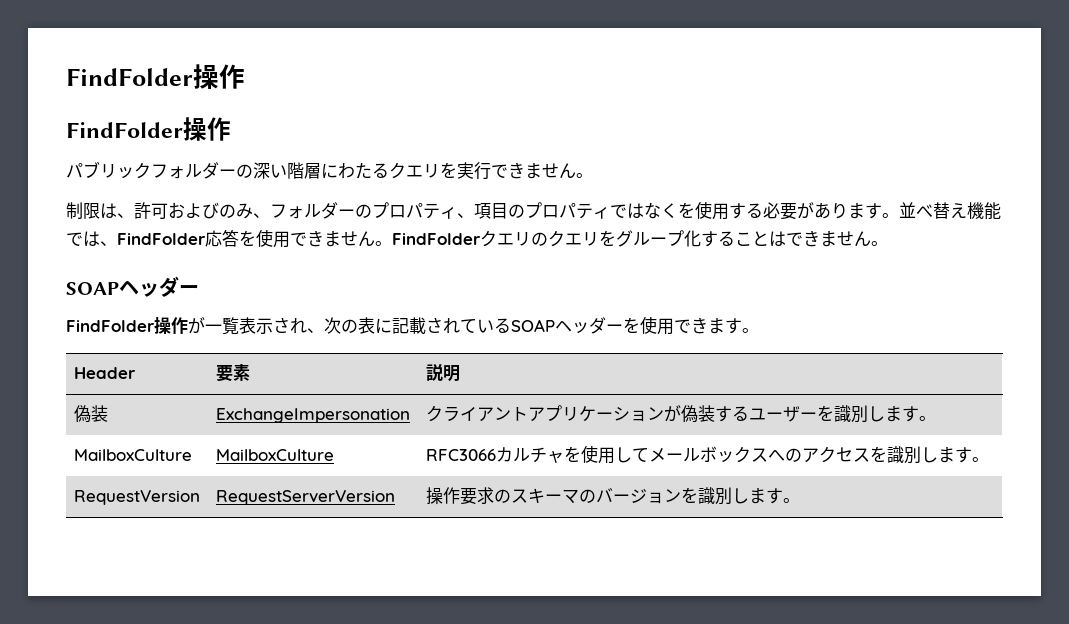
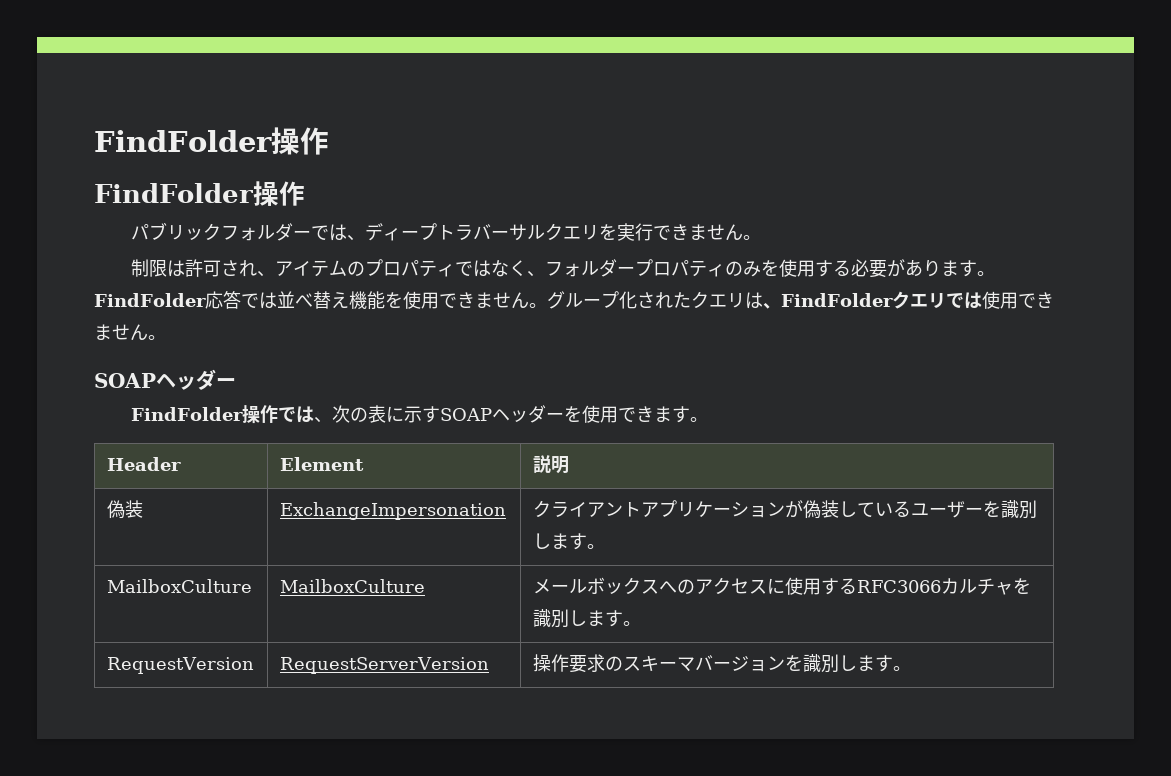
[236,162,389,179] の深い階層にわたる -> [311,223,546,241] では、ディープトラバーサル
[117,202,508,219] 、許可およびのみ、フォルダーのプロパティ、項目 -> [185,259,348,277] 許可され、アイテム
(678, 210) none -> [527,259,762,277] 、フォルダープロパティのみ
[899,202,1001,220] [66,229,239,247] 並べ替え機能では、FindFolder応答 -> [94,291,385,310] FindFolder応答では並べ替え機能
[392,230,786,247] FindFolderクエリのクエリをグループ化することは -> [546,291,1018,309] グループ化されたクエリは、FindFolderクエリでは使用
[188,317,511,335] が一覧表示され、次の表に記載されている -> [278,405,441,423] では、次の表に示す
[215,364,250,382] 要素 -> [279,457,364,471] Element
[714,406,732,422] す -> [838,501,893,517] してい
[425,445,649,464] RFC3066カルチャを使用して -> (425, 586) none
(870, 455) none -> [766,577,1013,595] に使用するRFC3066カルチャ
[578,489,596,503] の -> (695, 664) none

